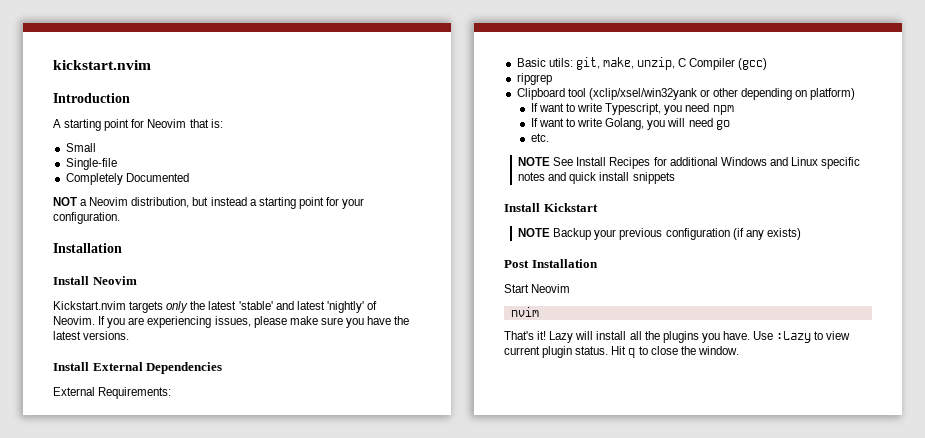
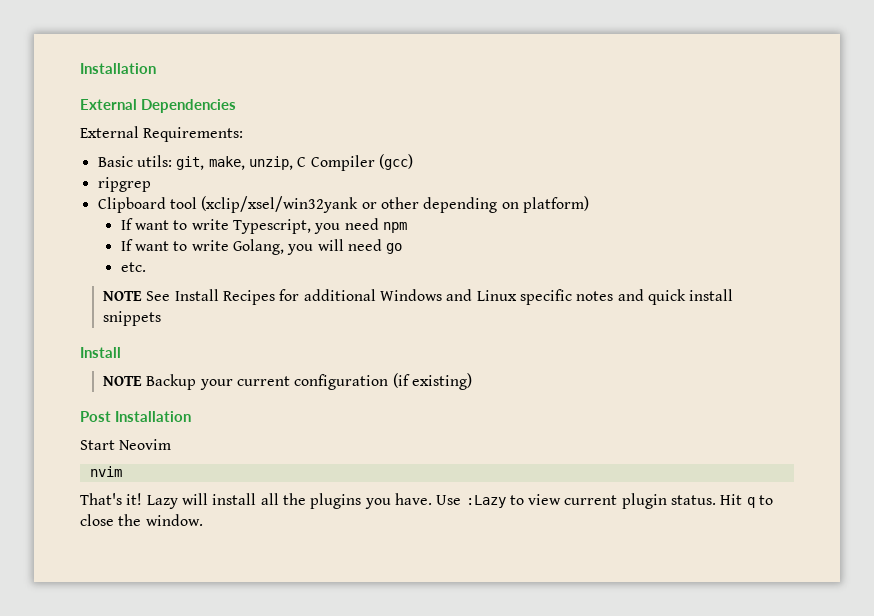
[53,60,151,70] [53,93,130,103] [53,119,223,131] [65,143,96,152] [65,158,117,170] [65,173,189,185] [53,197,365,209] [53,212,120,224] [53,243,122,253] [53,276,137,285] [53,301,377,313] [53,316,410,328] [53,331,130,340] [53,362,89,371] kickstart.nvim // Introduction // A starting point for Neovim that is: // Small // Single-file // Completely Documented // NOT a Neovim distribution, but instead a starting point for your configuration. // Installation // Install Neovim // Kickstart.nvim targets only the latest 'stable' and latest 'nightly' of Neovim. If you are experiencing issues, please make sure you have the latest versions. // Install -> [80,63,156,74] Installation //
[543,203,598,212] Kickstart -> (121, 352) none
[619,228,663,240] previous -> [236,376,290,386] current
[745,228,801,240] any exists) -> [411,373,472,390] existing)

